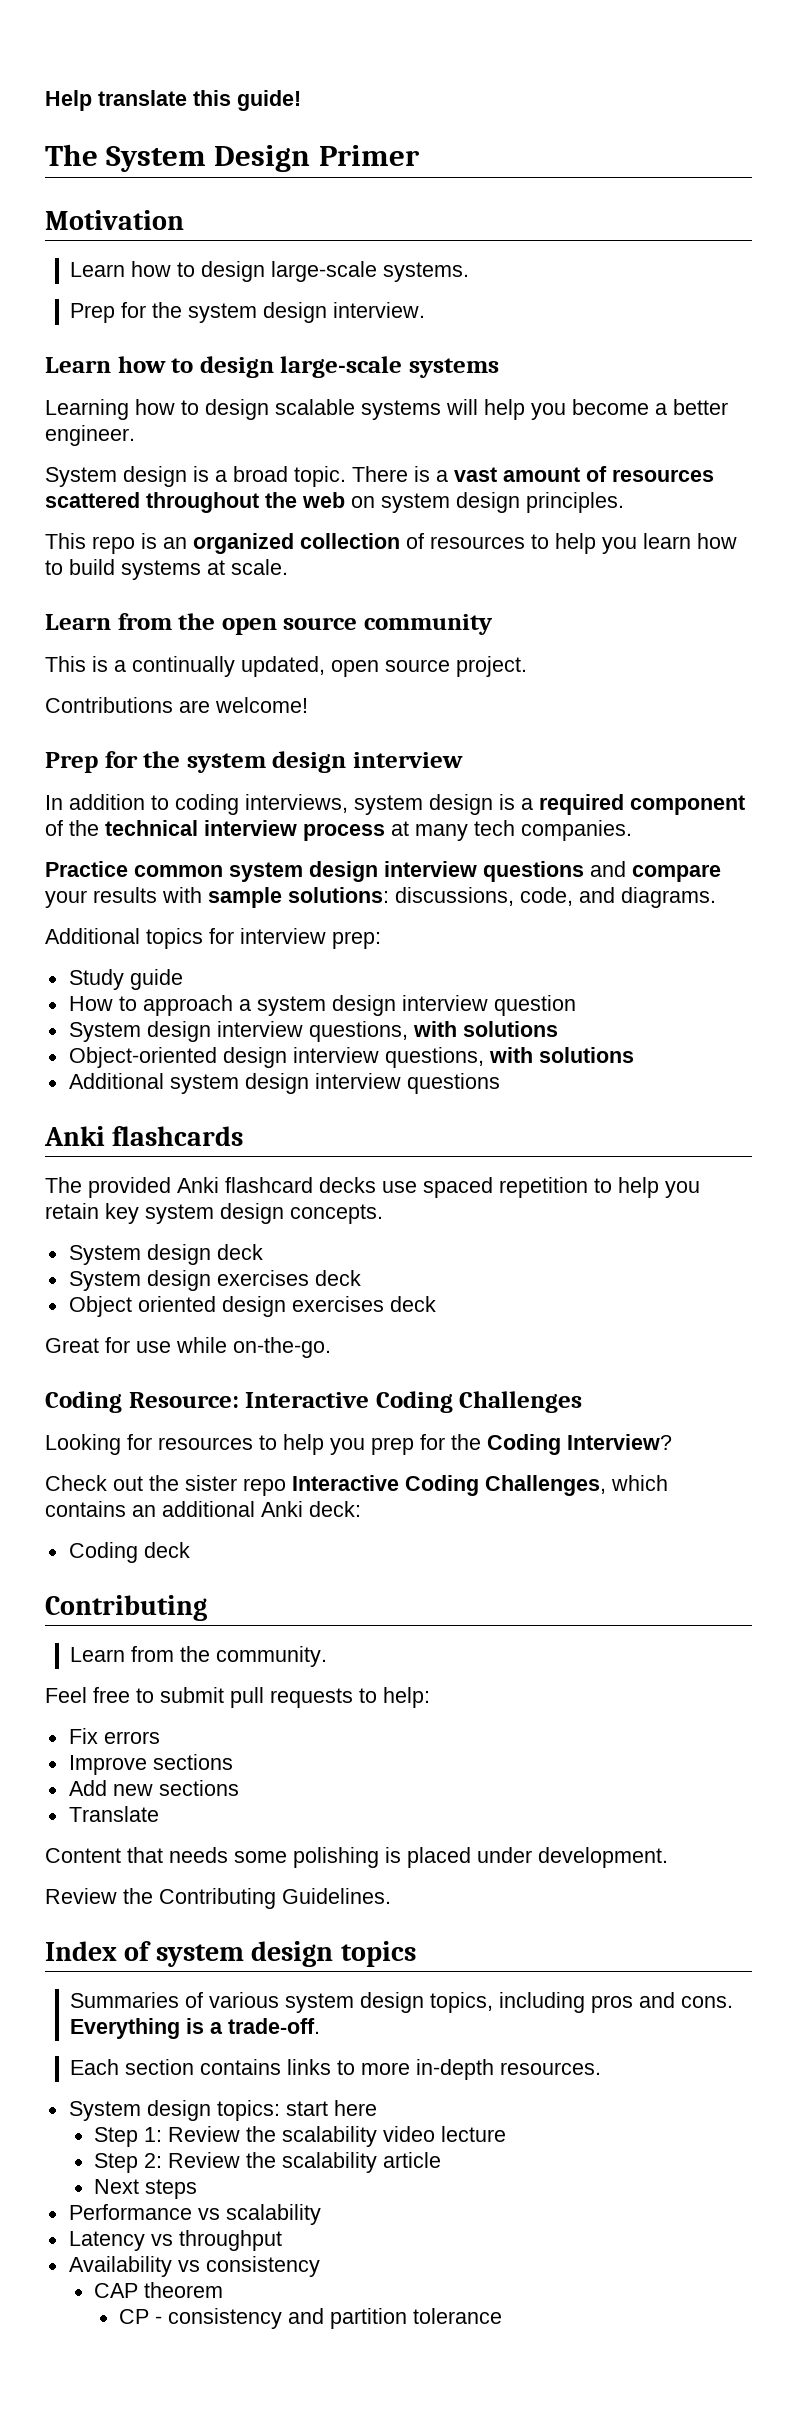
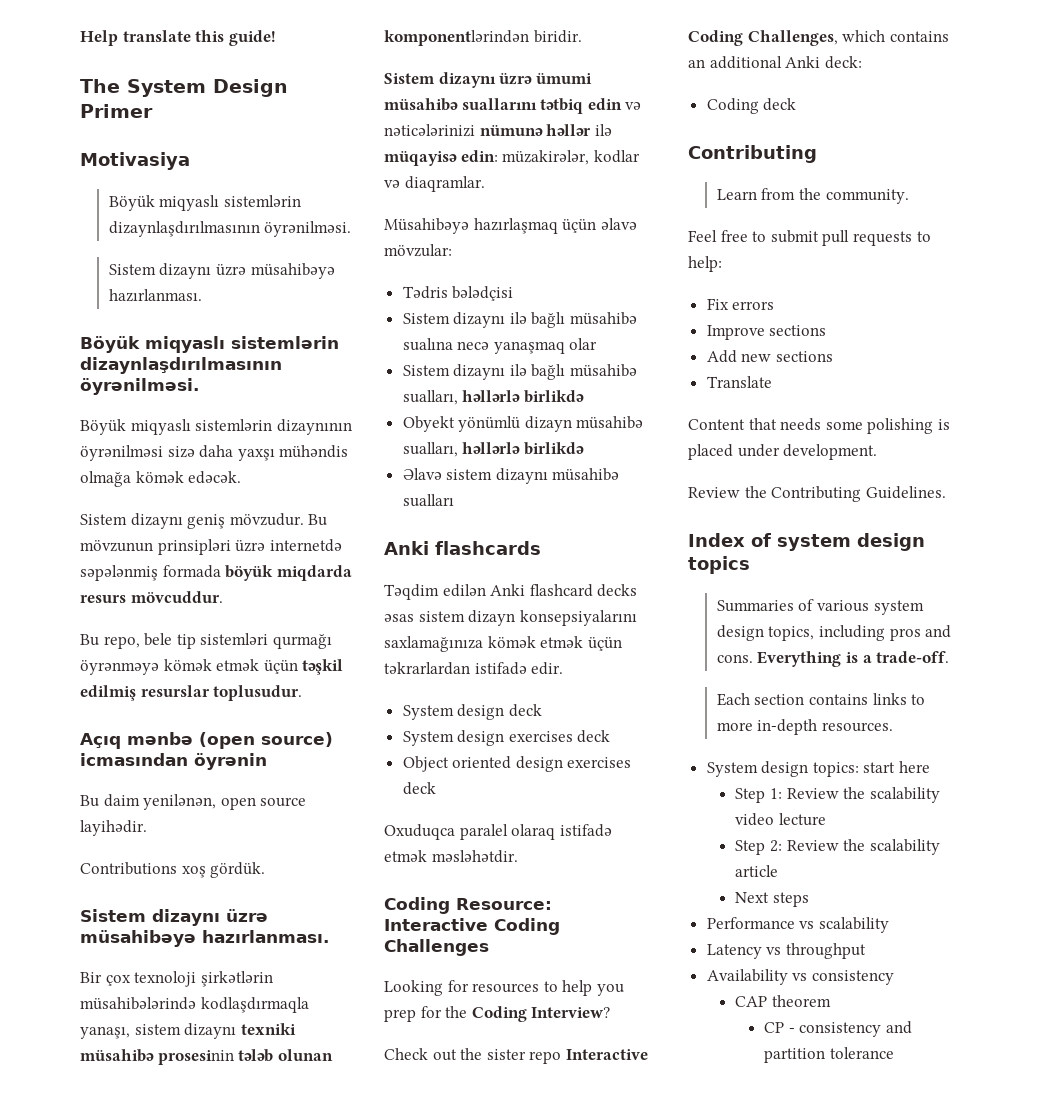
[45,210,184,230] [70,261,470,282] [70,302,426,323] [45,356,500,378] [45,399,728,420] [45,425,135,446] [45,466,714,487] [45,492,624,513] [45,533,737,554] [45,559,288,580] [45,613,494,635] [45,656,527,677] [45,697,308,713] [45,751,464,773] [45,794,745,815] [45,820,632,841] [45,861,721,882] [45,887,716,908] [45,928,381,949] [68,969,183,990] [68,995,576,1016] [68,1021,558,1042] [68,1047,634,1068] [68,1073,500,1094] Motivation // Learn how to design large-scale systems. // Prep for the system design interview. // Learn how to design large-scale systems // Learning how to design scalable systems will help you become a better engineer. // System design is a broad topic. There is a vast amount of resources scattered throughout the web on system design principles. // This repo is an organized collection of resources to help you learn how to build systems at scale. // Learn from the open source community // This is a continually updated, open source project. // Contributions are welcome! // Prep for the system design interview // In addition to coding interviews, system design is a required component of the technical interview process at many tech companies. // Practice common system design interview questions and compare your results with sample solutions: discussions, code, and diagrams. // Additional topics for interview prep: // Study guide // How to approach a system design interview question // System design interview questions, with solutions // Object-oriented design interview questions, with solutions // Additional system design interview questions -> [80,152,190,170] [108,195,301,211] [108,221,352,237] [108,263,335,279] [108,289,202,302] [80,336,339,353] [80,357,282,374] [80,378,199,395] [80,419,352,435] [80,445,349,461] [80,471,242,487] [80,513,328,529] [80,539,342,555] [80,565,352,581] [80,591,223,603] [80,633,332,649] [80,659,344,675] [80,685,303,701] [80,732,333,749] [80,753,267,770] [80,794,307,810] [80,820,147,836] [80,862,266,878] [80,909,268,926] [80,930,329,947] [80,971,273,987] [80,997,309,1013] [80,1023,296,1039] [80,1049,333,1065] [384,30,582,46] [384,72,592,88] [384,98,642,114] [384,124,612,137] [384,150,640,166] [384,176,485,192] [384,218,637,234] [384,244,452,257] [402,286,514,301] [402,312,638,328] [402,338,598,354] [402,364,638,380] [402,390,584,405] [402,416,644,432] [402,442,584,457] [402,468,620,484] [402,494,454,507] Motivasiya // Böyük miqyaslı sistemlərin dizaynlaşdırılmasının öyrənilməsi. // Sistem dizaynı üzrə müsahibəyə hazırlanması. // Böyük miqyaslı sistemlərin dizaynlaşdırılmasının öyrənilməsi. // Böyük miqyaslı sistemlərin dizaynının öyrənilməsi sizə daha yaxşı mühəndis olmağa kömək edəcək. // Sistem dizaynı geniş mövzudur. Bu mövzunun prinsipləri üzrə internetdə səpələnmiş formada böyük miqdarda resurs mövcuddur. // Bu repo, bele tip sistemləri qurmağı öyrənməyə kömək etmək üçün təşkil edilmiş resurslar toplusudur. // Açıq mənbə (open source) icmasından öyrənin // Bu daim yenilənən, open source layihədir. // Contributions xoş gördük. // Sistem dizaynı üzrə müsahibəyə hazırlanması. // Bir çox texnoloji şirkətlərin müsahibələrində kodlaşdırmaqla yanaşı, sistem dizaynı texniki müsahibə prosesinin tələb olunan komponentlərindən biridir. // Sistem dizaynı üzrə ümumi müsahibə suallarını tətbiq edin və nəticələrinizi nümunə həllər ilə müqayisə edin: müzakirələr, kodlar və diaqramlar. // Müsahibəyə hazırlaşmaq üçün əlavə mövzular: // Tədris bələdçisi // Sistem dizaynı ilə bağlı müsahibə sualına necə yanaşmaq olar // Sistem dizaynı ilə bağlı müsahibə sualları, həllərlə birlikdə // Obyekt yönümlü dizayn müsahibə sualları, həllərlə birlikdə // Əlavə sistem dizaynı müsahibə sualları
[45,1177,171,1198] The provided -> [384,584,486,600] Təqdim edilən
[382,1177,700,1198] [45,1203,383,1224] use spaced repetition to help you retain key system design concepts. -> [384,610,637,626] [384,636,622,652] [384,662,564,675] əsas sistem dizayn konsepsiyalarını saxlamağınıza kömək etmək üçün təkrarlardan istifadə edir.
[45,1337,331,1358] Great for use while on-the-go. -> [384,824,612,840] [384,850,518,863] Oxuduqca paralel olaraq istifadə etmək məsləhətdir.

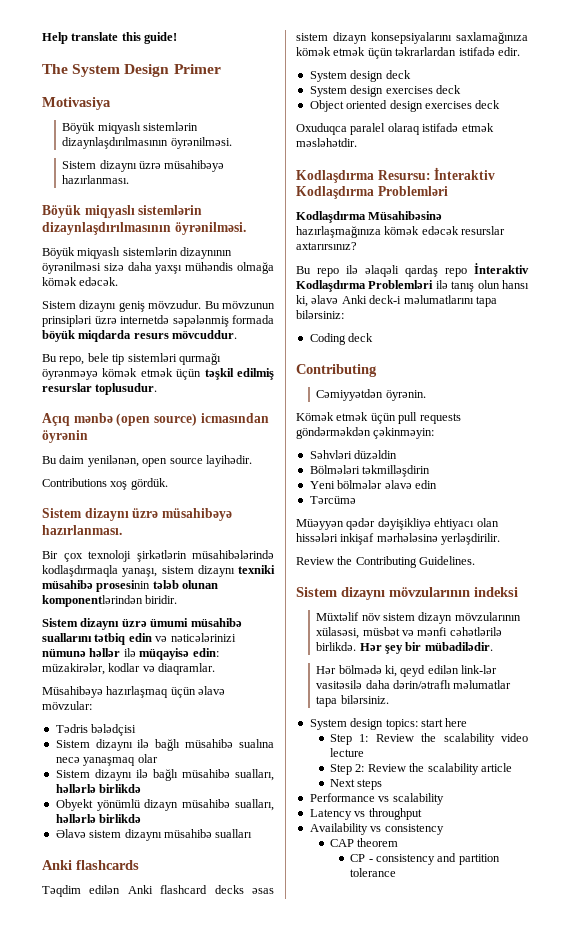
[384,897,552,914] [384,918,560,935] [384,939,489,956] [384,980,624,996] [384,1006,611,1022] [384,1048,648,1064] [688,30,949,46] [688,56,862,69] [706,98,797,114] [688,145,817,163] [716,188,909,204] [688,230,931,246] [688,256,722,272] [706,298,775,310] [706,325,827,340] [706,350,833,363] [706,376,772,388] [688,418,950,434] [688,444,878,460] [688,486,946,502] [688,533,925,551] [688,556,750,574] [716,599,924,615] [716,625,952,641] [716,651,950,667] [716,693,926,706] [716,719,893,735] Coding Resource: Interactive Coding Challenges // Looking for resources to help you prep for the Coding Interview? // Check out the sister repo Interactive Coding Challenges, which contains an additional Anki deck: // Coding deck // Contributing // Learn from the community. // Feel free to submit pull requests to help: // Fix errors // Improve sections // Add new sections // Translate // Content that needs some polishing is placed under development. // Review the Contributing Guidelines. // Index of system design topics // Summaries of various system design topics, including pros and cons. Everything is a trade-off. // Each section contains links to more in-depth resources. -> [296,167,496,183] [296,186,448,199] [296,211,443,223] [296,226,506,238] [296,242,357,250] [296,263,529,277] [296,280,529,292] [296,295,497,307] [296,310,344,319] [309,333,374,345] [296,364,377,377] [316,389,426,401] [296,412,461,424] [296,427,435,439] [309,450,398,459] [309,465,431,477] [309,480,437,489] [309,496,356,504] [296,518,499,530] [296,533,501,545] [296,556,476,568] [296,587,518,600] [316,612,521,624] [316,627,502,639] [316,642,493,654] [316,665,498,677] [316,680,512,689] [316,695,389,707] Kodlaşdırma Resursu: İnteraktiv Kodlaşdırma Problemləri // Kodlaşdırma Müsahibəsinə hazırlaşmağınıza kömək edəcək resurslar axtarırsınız? // Bu repo ilə əlaqəli qardaş repo İnteraktiv Kodlaşdırma Problemləri ilə tanış olun hansı ki, əlavə Anki deck-i məlumatlarını tapa bilərsiniz: // Coding deck // Contributing // Cəmiyyətdən öyrənin. // Kömək etmək üçün pull requests göndərməkdən çəkinməyin: // Səhvləri düzəldin // Bölmələri təkmilləşdirin // Yeni bölmələr əlavə edin // Tərcümə // Müəyyən qədər dəyişikliyə ehtiyacı olan hissələri inkişaf mərhələsinə yerləşdirilir. // Review the Contributing Guidelines. // Sistem dizaynı mövzularının indeksi // Müxtəlif növ sistem dizayn mövzularının xülasəsi, müsbət və mənfi cəhətlərilə birlikdə. Hər şey bir mübadilədir. // Hər bölmədə ki, qeyd edilən link-lər vasitəsilə daha dərin/ətraflı məlumatlar tapa bilərsiniz.

